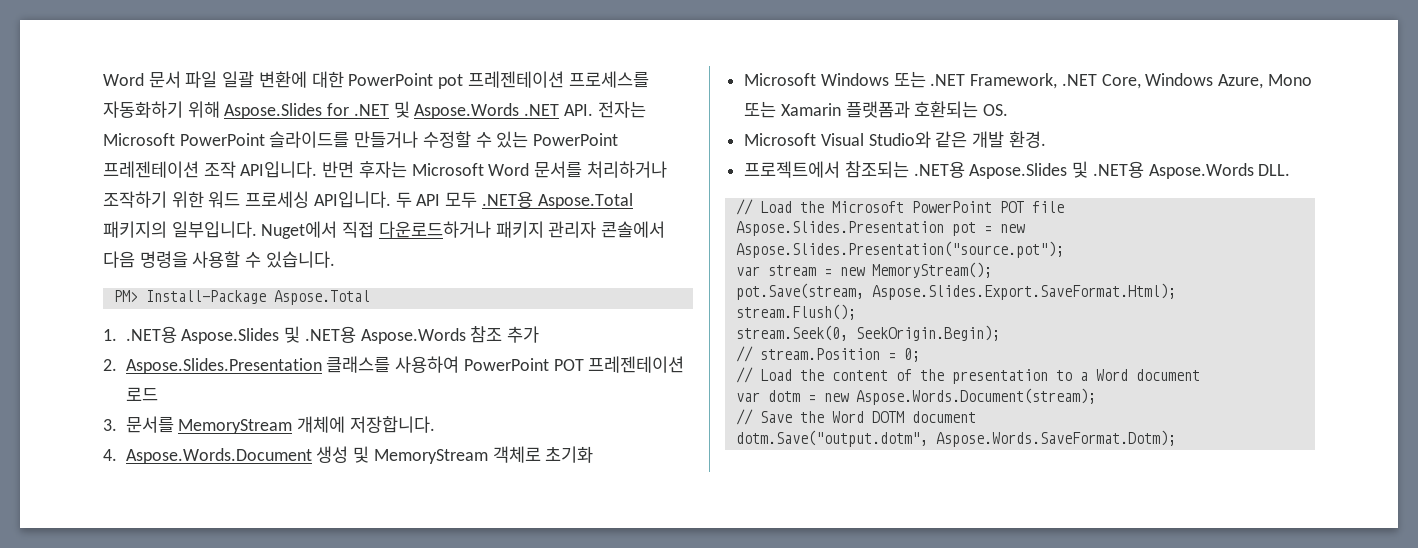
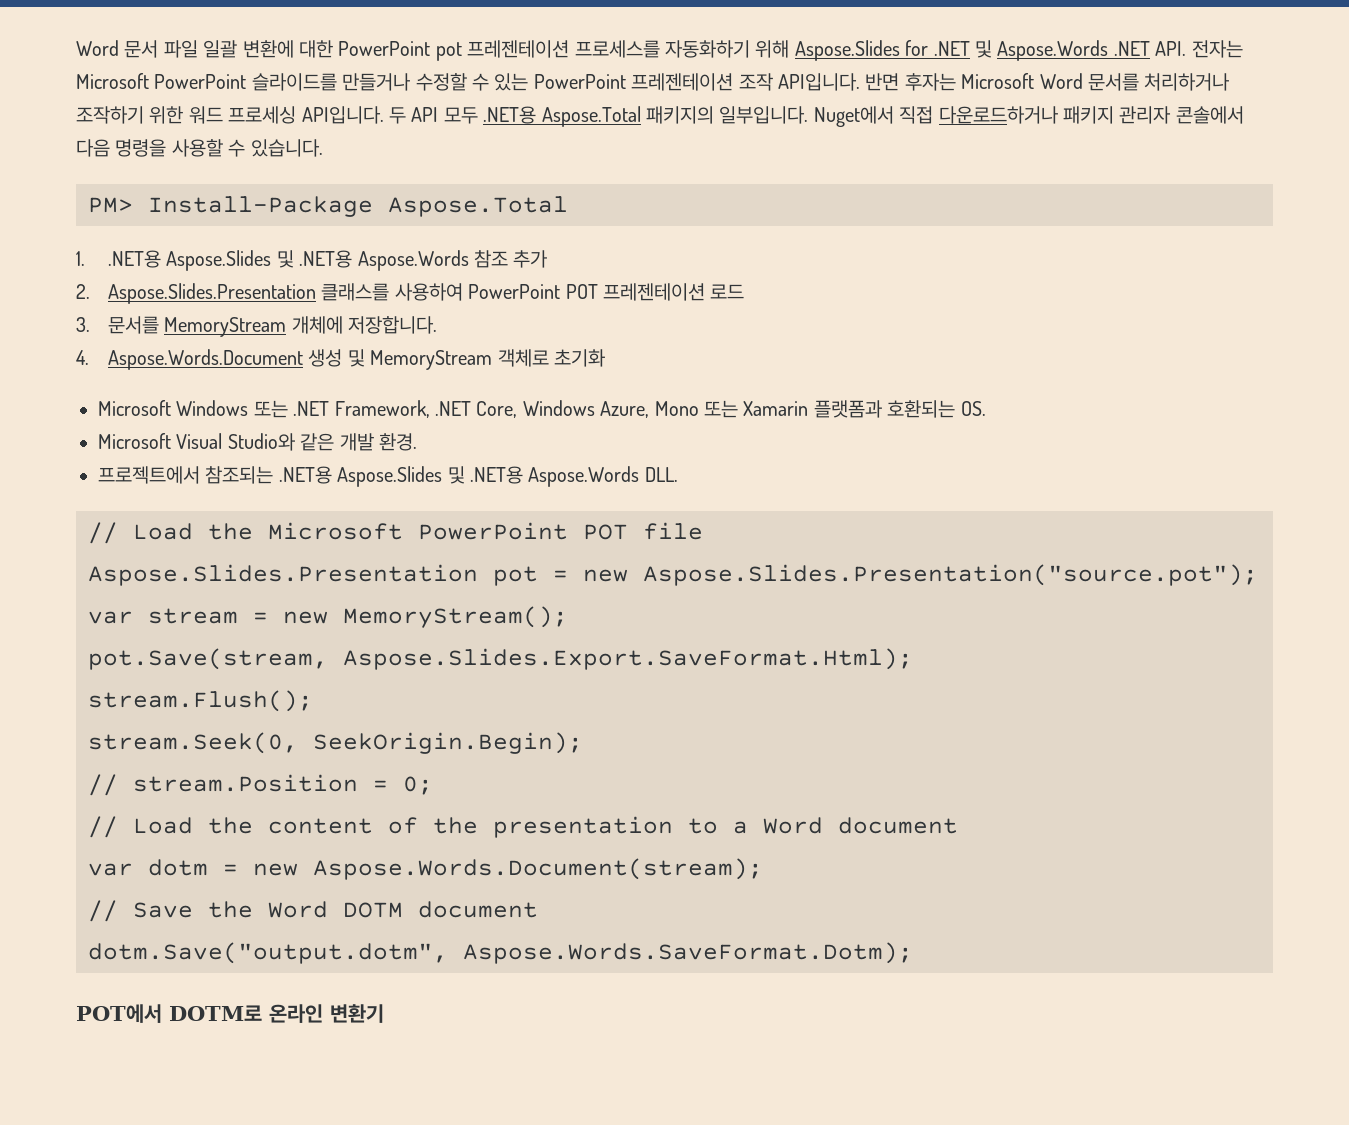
(1176, 438) none -> [76,1004,384,1023] // POT에서 DOTM로 온라인 변환기

